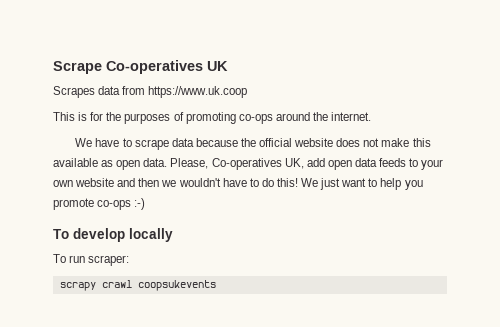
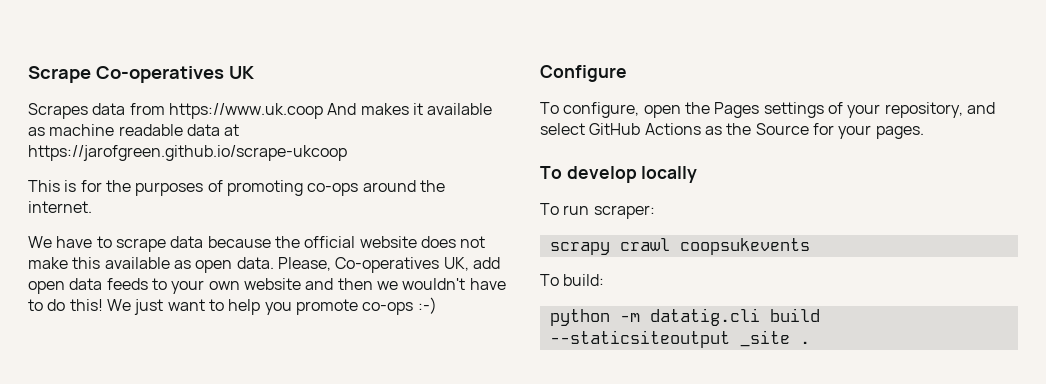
(248, 92) none -> [327,103,493,115] [28,124,240,136] [28,145,347,161] And makes it available as machine readable data at https://jarofgreen.github.io/scrape-ukcoop
(146, 204) none -> [540,65,627,82] [540,102,995,118] [540,123,924,139] // Configure // To configure, open the Pages settings of your repository, and select GitHub Actions as the Source for your pages.
(216, 285) none -> [540,274,605,286] [549,308,820,326] [549,330,810,348] // To build: // python -m datatig.cli build --staticsiteoutput _site .

